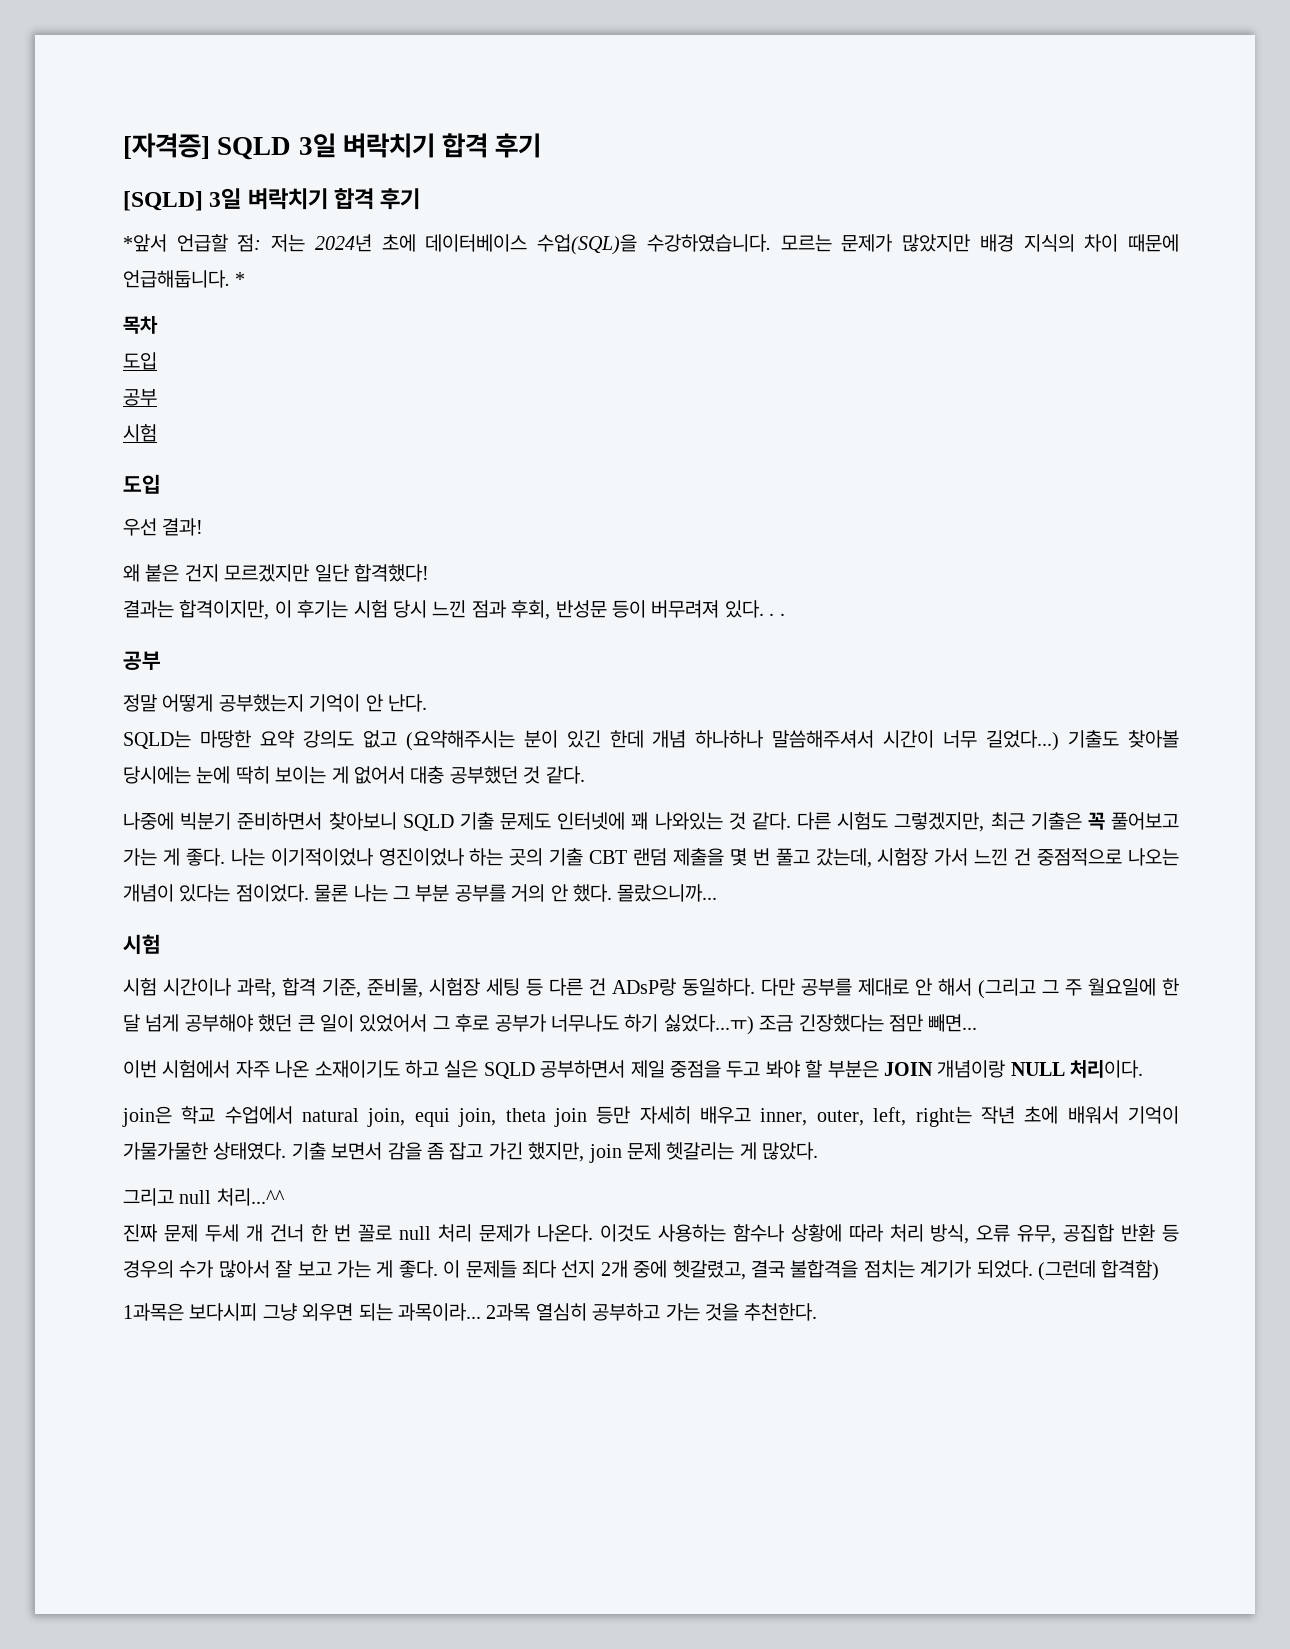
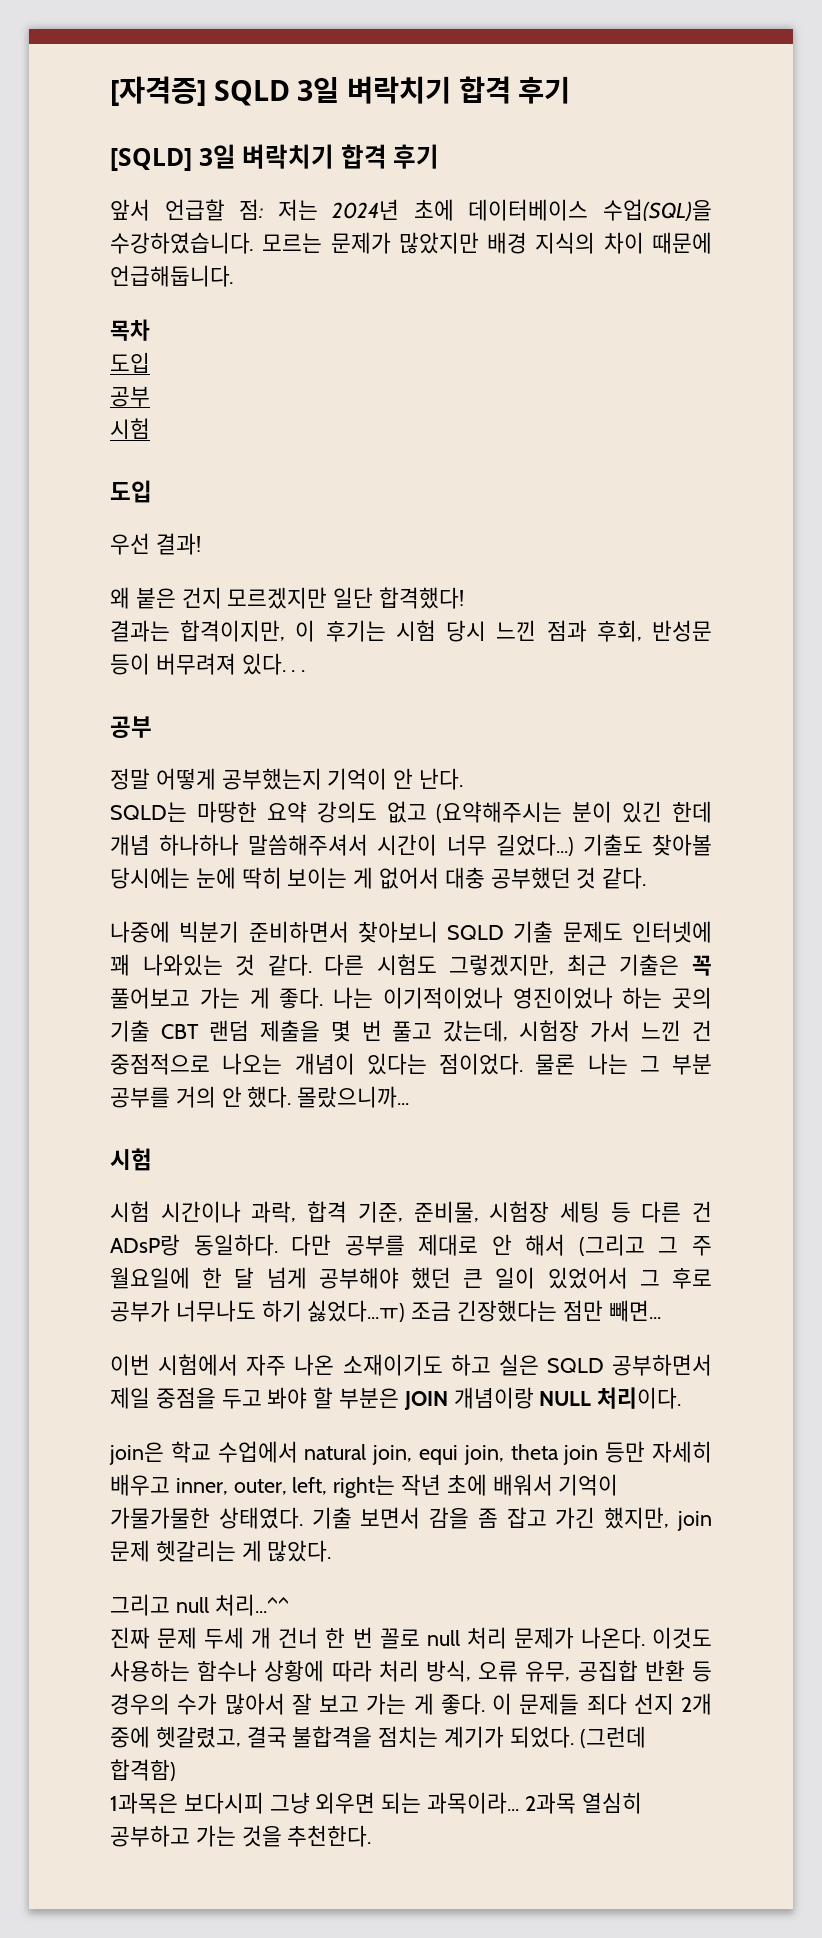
[123,234,167,252] *앞서 -> [110,199,150,221] 앞서
[235,272,246,286] * -> (234, 276) none

